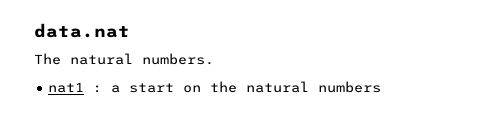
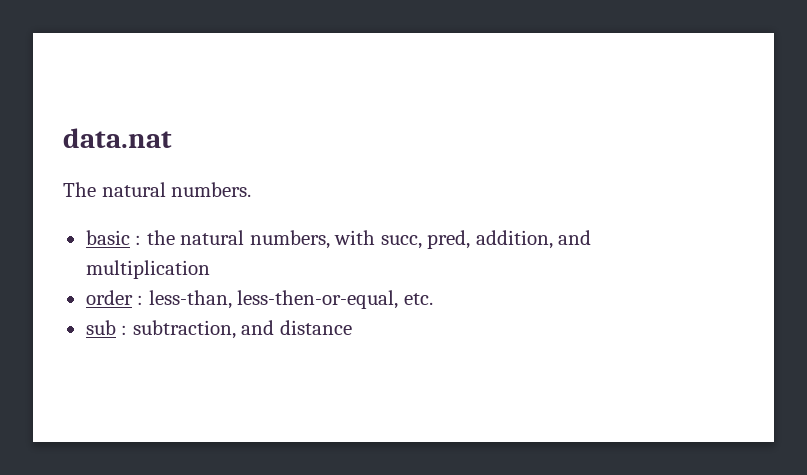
[48,81,382,93] nat1 : a start on the natural numbers -> [85,230,592,249] [85,260,210,279] [85,290,433,309] [85,320,352,339] basic : the natural numbers, with succ, pred, addition, and multiplication // order : less-than, less-then-or-equal, etc. // sub : subtraction, and distance

